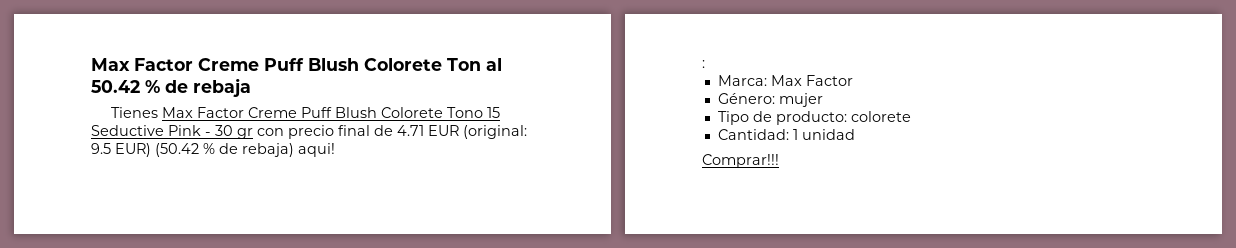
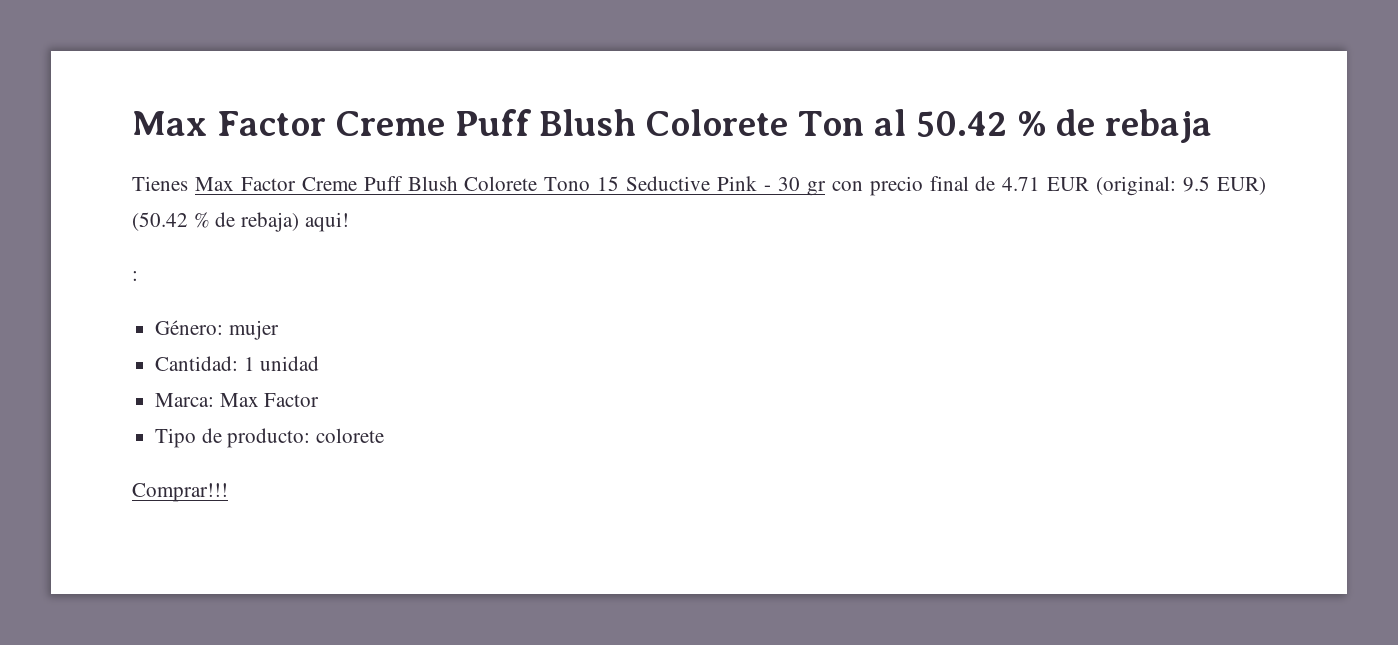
(705, 64) none -> [155,320,279,340] [155,356,320,371] // Género: mujer // Cantidad: 1 unidad
[717,93,823,107] // Género: mujer -> (320, 400) none
[717,129,855,140] // Cantidad: 1 unidad -> (385, 435) none

